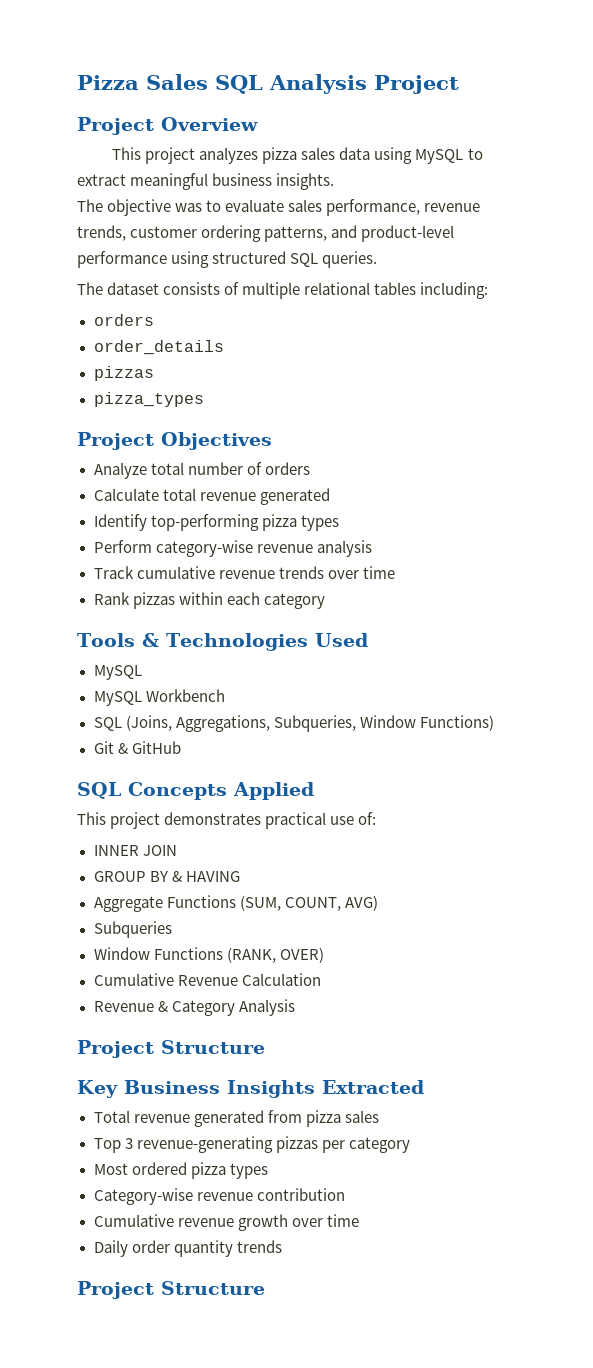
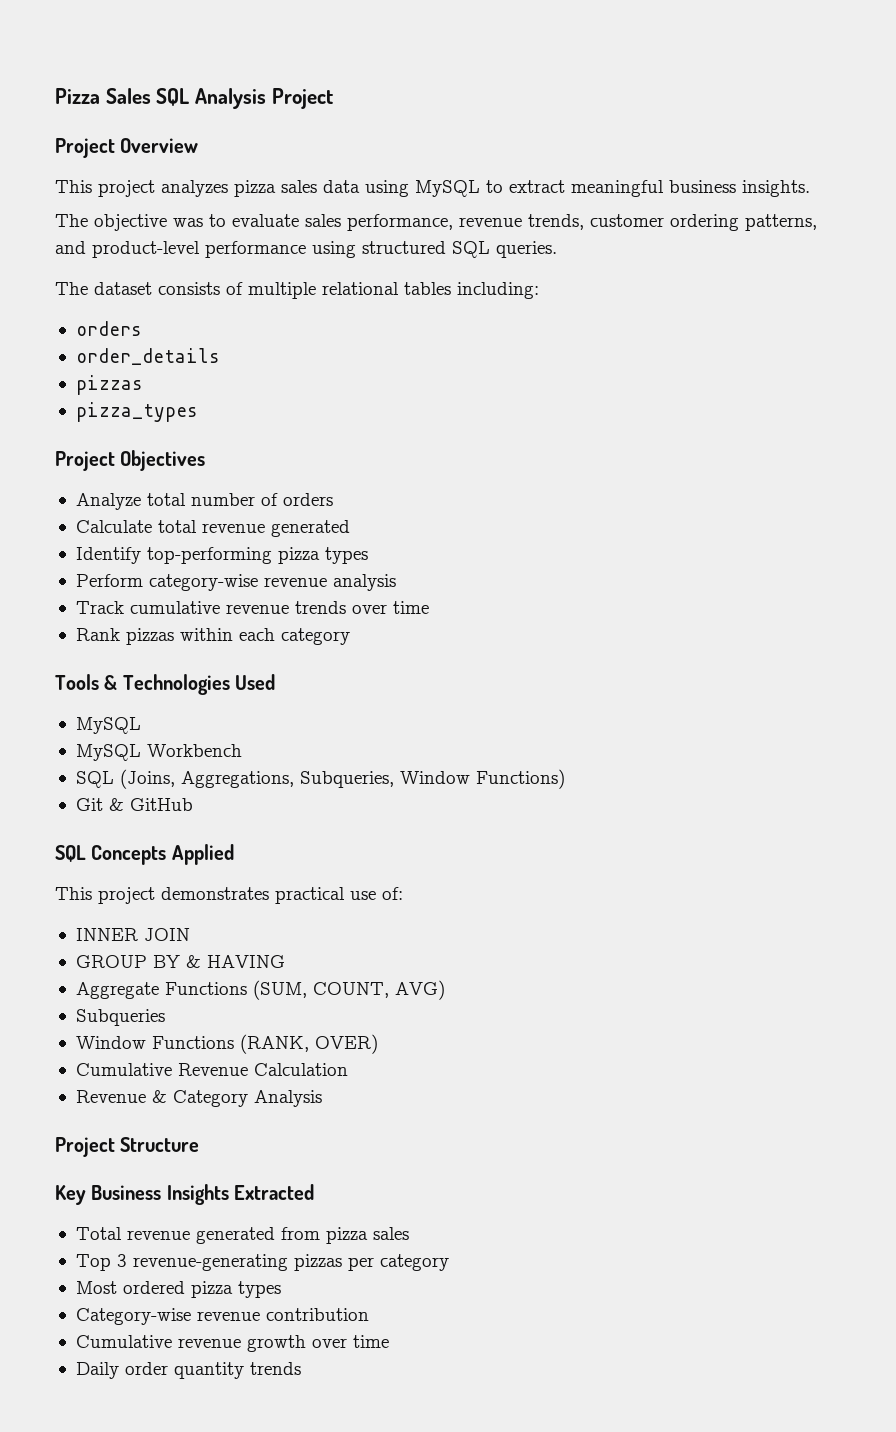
[77,1281,265,1299] // Project Structure -> (301, 1368) none

